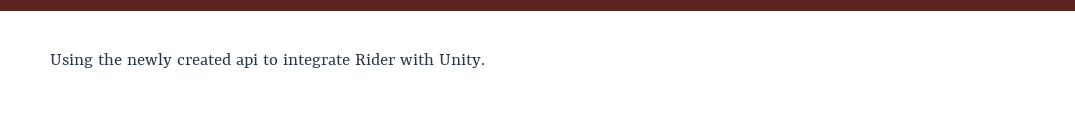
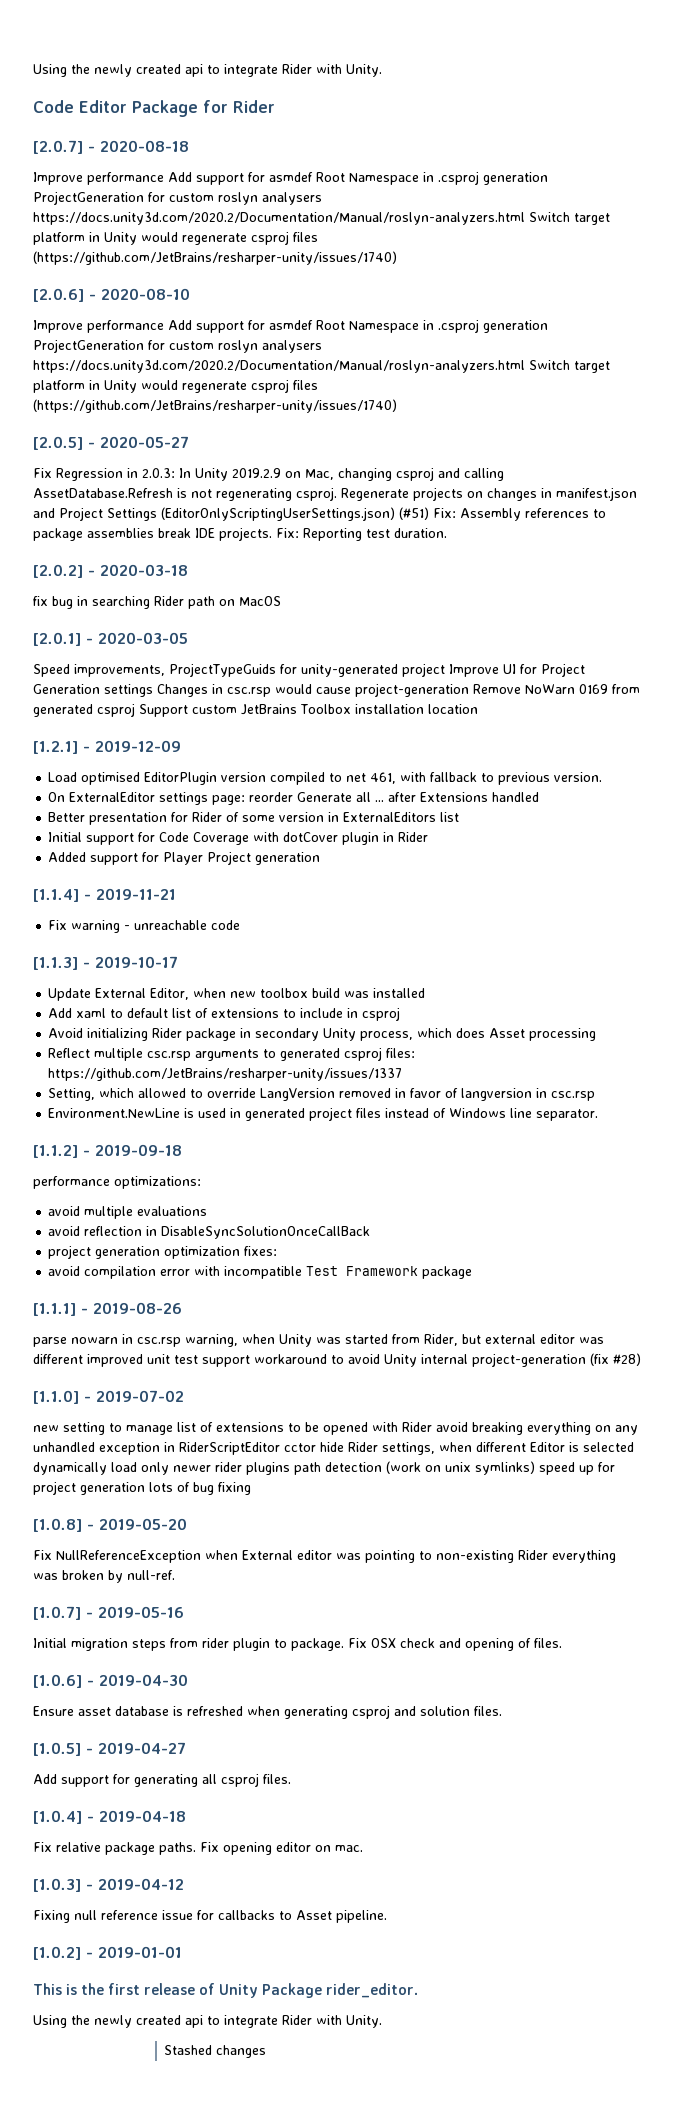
(485, 61) none -> [33,100,275,117] [33,140,189,154] [33,171,548,185] [33,191,322,205] [33,212,610,225] [33,231,318,245] [33,251,397,265] [33,288,190,302] [33,319,548,333] [33,339,322,353] [33,360,610,373] [33,379,318,393] [33,399,397,413] [33,436,189,450] [33,467,504,481] [33,487,637,501] [33,507,606,521] [33,527,447,541] [33,564,188,578] [33,596,281,609] [33,632,188,646] [33,663,585,677] [33,683,640,697] [33,703,478,717] [33,740,181,754] [48,772,603,785] [48,792,540,805] [48,812,460,825] [48,832,429,845] [48,851,321,865] [33,888,176,902] [48,920,241,933] [33,956,178,970] [48,988,426,1001] [48,1007,401,1021] [48,1028,597,1041] [48,1047,416,1061] [48,1068,403,1081] [48,1088,596,1101] [48,1107,599,1121] [33,1144,182,1158] [33,1176,201,1189] [48,1206,208,1219] [48,1226,371,1239] [48,1245,278,1259] [48,1266,473,1279] [33,1302,182,1316] [33,1334,604,1347] [33,1353,641,1367] [33,1390,184,1404] [33,1422,638,1435] [33,1442,634,1455] [33,1461,615,1475] [33,1481,251,1495] [33,1518,187,1532] [33,1550,616,1563] [33,1570,175,1583] [33,1606,184,1620] [33,1638,562,1651] [33,1674,188,1688] [33,1705,502,1719] [33,1742,186,1756] [33,1773,291,1787] [33,1810,186,1824] [33,1842,363,1855] [33,1878,184,1892] [33,1910,387,1923] [33,1946,182,1960] [33,1983,419,1998] [33,2015,382,2028] [164,2045,267,2058] // Code Editor Package for Rider // [2.0.7] - 2020-08-18 // Improve performance Add support for asmdef Root Namespace in .csproj generation ProjectGeneration for custom roslyn analysers https://docs.unity3d.com/2020.2/Documentation/Manual/roslyn-analyzers.html Switch target platform in Unity would regenerate csproj files (https://github.com/JetBrains/resharper-unity/issues/1740) // [2.0.6] - 2020-08-10 // Improve performance Add support for asmdef Root Namespace in .csproj generation ProjectGeneration for custom roslyn analysers https://docs.unity3d.com/2020.2/Documentation/Manual/roslyn-analyzers.html Switch target platform in Unity would regenerate csproj files (https://github.com/JetBrains/resharper-unity/issues/1740) // [2.0.5] - 2020-05-27 // Fix Regression in 2.0.3: In Unity 2019.2.9 on Mac, changing csproj and calling AssetDatabase.Refresh is not regenerating csproj. Regenerate projects on changes in manifest.json and Project Settings (EditorOnlyScriptingUserSettings.json) (#51) Fix: Assembly references to package assemblies break IDE projects. Fix: Reporting test duration. // [2.0.2] - 2020-03-18 // fix bug in searching Rider path on MacOS // [2.0.1] - 2020-03-05 // Speed improvements, ProjectTypeGuids for unity-generated project Improve UI for Project Generation settings Changes in csc.rsp would cause project-generation Remove NoWarn 0169 from generated csproj Support custom JetBrains Toolbox installation location // [1.2.1] - 2019-12-09 // Load optimised EditorPlugin version compiled to net 461, with fallback to previous version. // On ExternalEditor settings page: reorder Generate all ... after Extensions handled // Better presentation for Rider of some version in ExternalEditors list // Initial support for Code Coverage with dotCover plugin in Rider // Added support for Player Project generation // [1.1.4] - 2019-11-21 // Fix warning - unreachable code // [1.1.3] - 2019-10-17 // Update External Editor, when new toolbox build was installed // Add xaml to default list of extensions to include in csproj // Avoid initializing Rider package in secondary Unity process, which does Asset processing // Reflect multiple csc.rsp arguments to generated csproj files: https://github.com/JetBrains/resharper-unity/issues/1337 // Setting, which allowed to override LangVersion removed in favor of langversion in csc.rsp // Environment.NewLine is used in generated project files instead of Windows line separator. // [1.1.2] - 2019-09-18 // performance optimizations: // avoid multiple evaluations // avoid reflection in DisableSyncSolutionOnceCallBack // project generation optimization fixes: // avoid compilation error with incompatible Test Framework package // [1.1.1] - 2019-08-26 // parse nowarn in csc.rsp warning, when Unity was started from Rider, but external editor was different improved unit test support workaround to avoid Unity internal project-generation (fix #28) // [1.1.0] - 2019-07-02 // new setting to manage list of extensions to be opened with Rider avoid breaking everything on any unhandled exception in RiderScriptEditor cctor hide Rider settings, when different Editor is selected dynamically load only newer rider plugins path detection (work on unix symlinks) speed up for project generation lots of bug fixing // [1.0.8] - 2019-05-20 // Fix NullReferenceException when External editor was pointing to non-existing Rider everything was broken by null-ref. // [1.0.7] - 2019-05-16 // Initial migration steps from rider plugin to package. Fix OSX check and opening of files. // [1.0.6] - 2019-04-30 // Ensure asset database is refreshed when generating csproj and solution files. // [1.0.5] - 2019-04-27 // Add support for generating all csproj files. // [1.0.4] - 2019-04-18 // Fix relative package paths. Fix opening editor on mac. // [1.0.3] - 2019-04-12 // Fixing null reference issue for callbacks to Asset pipeline. // [1.0.2] - 2019-01-01 // This is the first release of Unity Package rider_editor. // Using the newly created api to integrate Rider with Unity. // Stashed changes

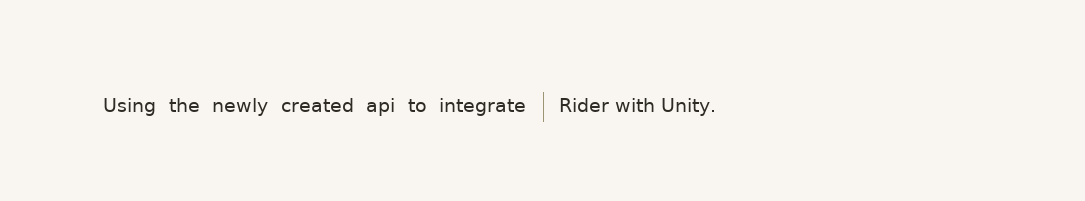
[33,100,275,117] [33,140,189,154] [33,171,548,185] [33,191,322,205] [33,212,610,225] [33,231,318,245] [33,251,397,265] [33,288,190,302] [33,319,548,333] [33,339,322,353] [33,360,610,373] [33,379,318,393] [33,399,397,413] [33,436,189,450] [33,467,504,481] [33,487,637,501] [33,507,606,521] [33,527,447,541] [33,564,188,578] [33,596,281,609] [33,632,188,646] [33,663,585,677] [33,683,640,697] [33,703,478,717] [33,740,181,754] [48,772,603,785] [48,792,540,805] [48,812,460,825] [48,832,429,845] [48,851,321,865] [33,888,176,902] [48,920,241,933] [33,956,178,970] [48,988,426,1001] [48,1007,401,1021] [48,1028,597,1041] [48,1047,416,1061] [48,1068,403,1081] [48,1088,596,1101] [48,1107,599,1121] [33,1144,182,1158] [33,1176,201,1189] [48,1206,208,1219] [48,1226,371,1239] [48,1245,278,1259] [48,1266,473,1279] [33,1302,182,1316] [33,1334,604,1347] [33,1353,641,1367] [33,1390,184,1404] [33,1422,638,1435] [33,1442,634,1455] [33,1461,615,1475] [33,1481,251,1495] [33,1518,187,1532] [33,1550,616,1563] [33,1570,175,1583] [33,1606,184,1620] [33,1638,562,1651] [33,1674,188,1688] [33,1705,502,1719] [33,1742,186,1756] [33,1773,291,1787] [33,1810,186,1824] [33,1842,363,1855] [33,1878,184,1892] [33,1910,387,1923] [33,1946,182,1960] [33,1983,419,1998] [33,2015,382,2028] [164,2045,267,2058] // Code Editor Package for Rider // [2.0.7] - 2020-08-18 // Improve performance Add support for asmdef Root Namespace in .csproj generation ProjectGeneration for custom roslyn analysers https://docs.unity3d.com/2020.2/Documentation/Manual/roslyn-analyzers.html Switch target platform in Unity would regenerate csproj files (https://github.com/JetBrains/resharper-unity/issues/1740) // [2.0.6] - 2020-08-10 // Improve performance Add support for asmdef Root Namespace in .csproj generation ProjectGeneration for custom roslyn analysers https://docs.unity3d.com/2020.2/Documentation/Manual/roslyn-analyzers.html Switch target platform in Unity would regenerate csproj files (https://github.com/JetBrains/resharper-unity/issues/1740) // [2.0.5] - 2020-05-27 // Fix Regression in 2.0.3: In Unity 2019.2.9 on Mac, changing csproj and calling AssetDatabase.Refresh is not regenerating csproj. Regenerate projects on changes in manifest.json and Project Settings (EditorOnlyScriptingUserSettings.json) (#51) Fix: Assembly references to package assemblies break IDE projects. Fix: Reporting test duration. // [2.0.2] - 2020-03-18 // fix bug in searching Rider path on MacOS // [2.0.1] - 2020-03-05 // Speed improvements, ProjectTypeGuids for unity-generated project Improve UI for Project Generation settings Changes in csc.rsp would cause project-generation Remove NoWarn 0169 from generated csproj Support custom JetBrains Toolbox installation location // [1.2.1] - 2019-12-09 // Load optimised EditorPlugin version compiled to net 461, with fallback to previous version. // On ExternalEditor settings page: reorder Generate all ... after Extensions handled // Better presentation for Rider of some version in ExternalEditors list // Initial support for Code Coverage with dotCover plugin in Rider // Added support for Player Project generation // [1.1.4] - 2019-11-21 // Fix warning - unreachable code // [1.1.3] - 2019-10-17 // Update External Editor, when new toolbox build was installed // Add xaml to default list of extensions to include in csproj // Avoid initializing Rider package in secondary Unity process, which does Asset processing // Reflect multiple csc.rsp arguments to generated csproj files: https://github.com/JetBrains/resharper-unity/issues/1337 // Setting, which allowed to override LangVersion removed in favor of langversion in csc.rsp // Environment.NewLine is used in generated project files instead of Windows line separator. // [1.1.2] - 2019-09-18 // performance optimizations: // avoid multiple evaluations // avoid reflection in DisableSyncSolutionOnceCallBack // project generation optimization fixes: // avoid compilation error with incompatible Test Framework package // [1.1.1] - 2019-08-26 // parse nowarn in csc.rsp warning, when Unity was started from Rider, but external editor was different improved unit test support workaround to avoid Unity internal project-generation (fix #28) // [1.1.0] - 2019-07-02 // new setting to manage list of extensions to be opened with Rider avoid breaking everything on any unhandled exception in RiderScriptEditor cctor hide Rider settings, when different Editor is selected dynamically load only newer rider plugins path detection (work on unix symlinks) speed up for project generation lots of bug fixing // [1.0.8] - 2019-05-20 // Fix NullReferenceException when External editor was pointing to non-existing Rider everything was broken by null-ref. // [1.0.7] - 2019-05-16 // Initial migration steps from rider plugin to package. Fix OSX check and opening of files. // [1.0.6] - 2019-04-30 // Ensure asset database is refreshed when generating csproj and solution files. // [1.0.5] - 2019-04-27 // Add support for generating all csproj files. // [1.0.4] - 2019-04-18 // Fix relative package paths. Fix opening editor on mac. // [1.0.3] - 2019-04-12 // Fixing null reference issue for callbacks to Asset pipeline. // [1.0.2] - 2019-01-01 // This is the first release of Unity Package rider_editor. // Using the newly created api to integrate Rider with Unity. // Stashed changes -> (716, 107) none

